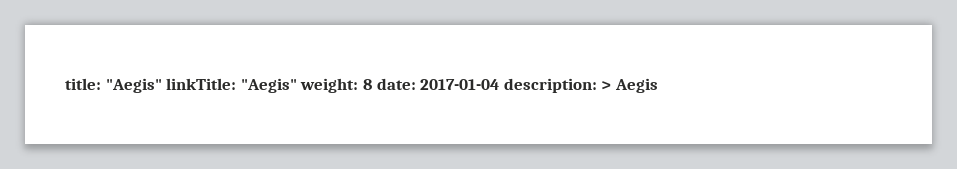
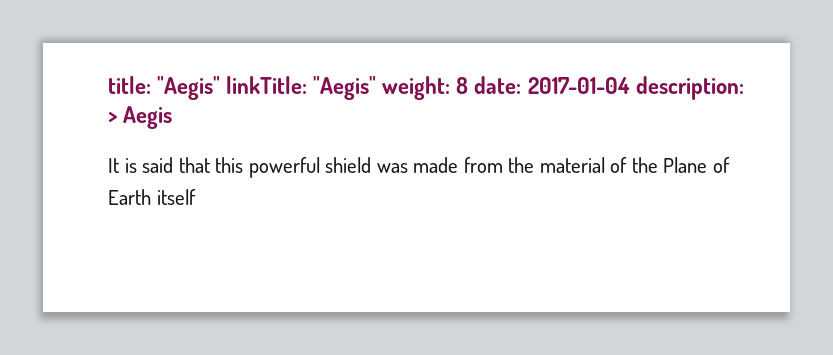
(658, 85) none -> [108,157,731,178] [108,189,196,205] // It is said that this powerful shield was made from the material of the Plane of Earth itself

